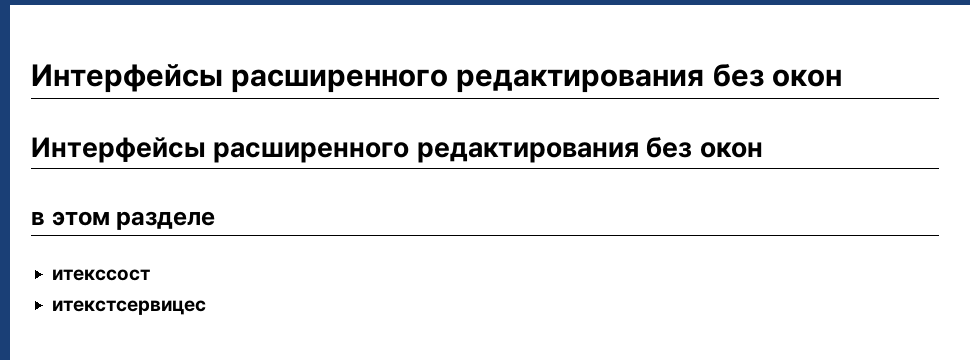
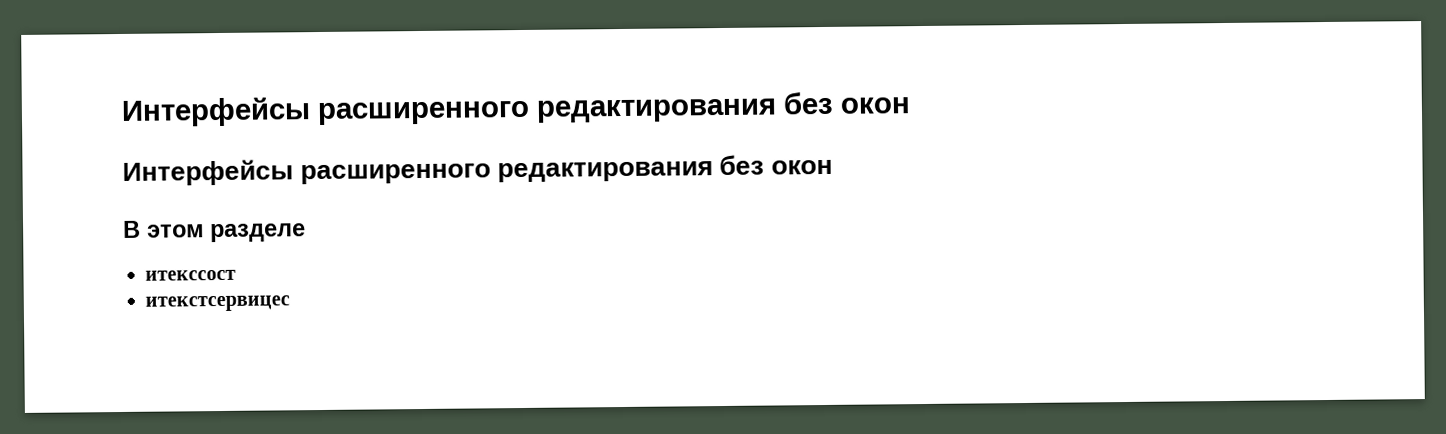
[31,212,45,225] в -> [123,220,141,238] В

